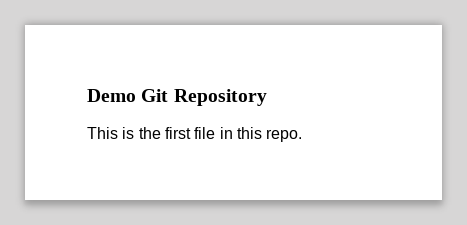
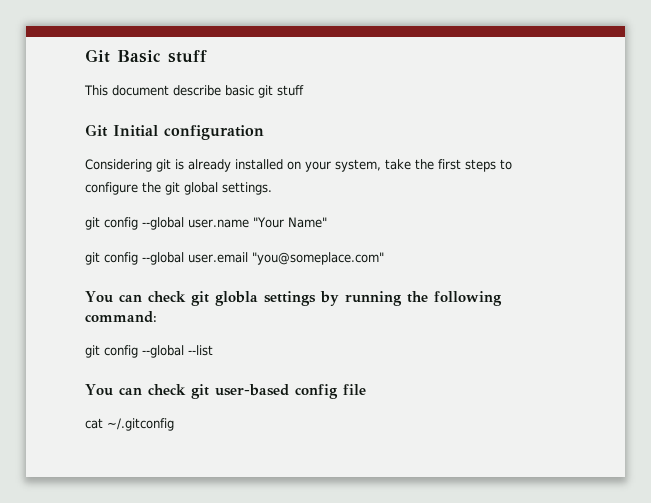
[87,89,267,106] [87,127,303,142] Demo Git Repository // This is the first file in this repo. -> [85,49,207,63] [84,85,304,98] [85,124,264,140] [85,159,512,172] [85,182,272,195] [85,217,327,230] [85,252,384,265] [85,291,502,306] [85,311,157,323] [85,345,213,358] [85,384,366,399] [85,418,174,431] Git Basic stuff // This document describe basic git stuff // Git Initial configuration // Considering git is already installed on your system, take the first steps to configure the git global settings. // git config --global user.name "Your Name" // git config --global user.email "you@someplace.com" // You can check git globla settings by running the following command: // git config --global --list // You can check git user-based config file // cat ~/.gitconfig

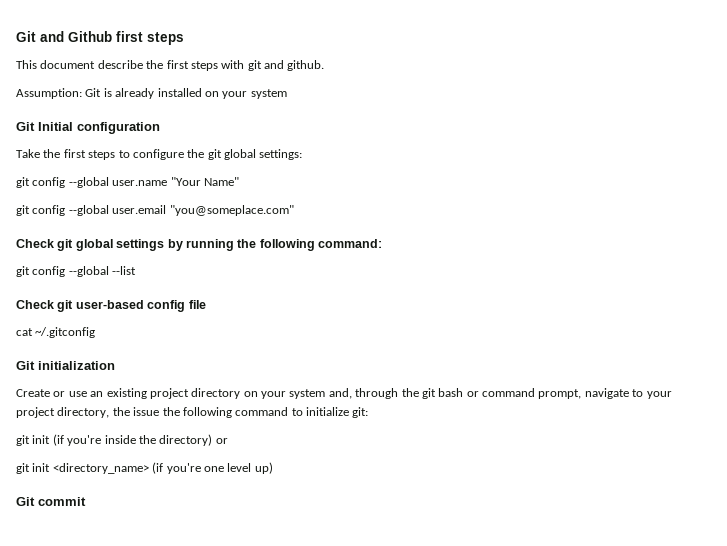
[85,49,207,63] Git Basic stuff -> [16,31,184,45] Git and Github first steps
[225,85,304,98] [85,124,264,140] [85,159,411,172] basic git stuff // Git Initial configuration // Considering git is already installed on your system, take -> [146,60,325,71] [16,88,287,99] [16,122,160,134] [16,149,40,158] the first steps with git and github. // Assumption: Git is already installed on your system // Git Initial configuration // Take
[222,182,272,195] settings. -> [259,149,303,160] settings:
[85,291,258,306] You can check git globla -> [16,239,113,251] Check git global
[85,384,186,396] You can check -> [16,300,54,309] Check
(174, 424) none -> [16,361,115,370] [16,388,672,399] [16,407,369,418] [16,434,228,446] [16,462,273,474] [16,497,86,506] // Git initialization // Create or use an existing project directory on your system and, through the git bash or command prompt, navigate to your project directory, the issue the following command to initialize git: // git init (if you're inside the directory) or // git init <directory_name> (if you're one level up) // Git commit

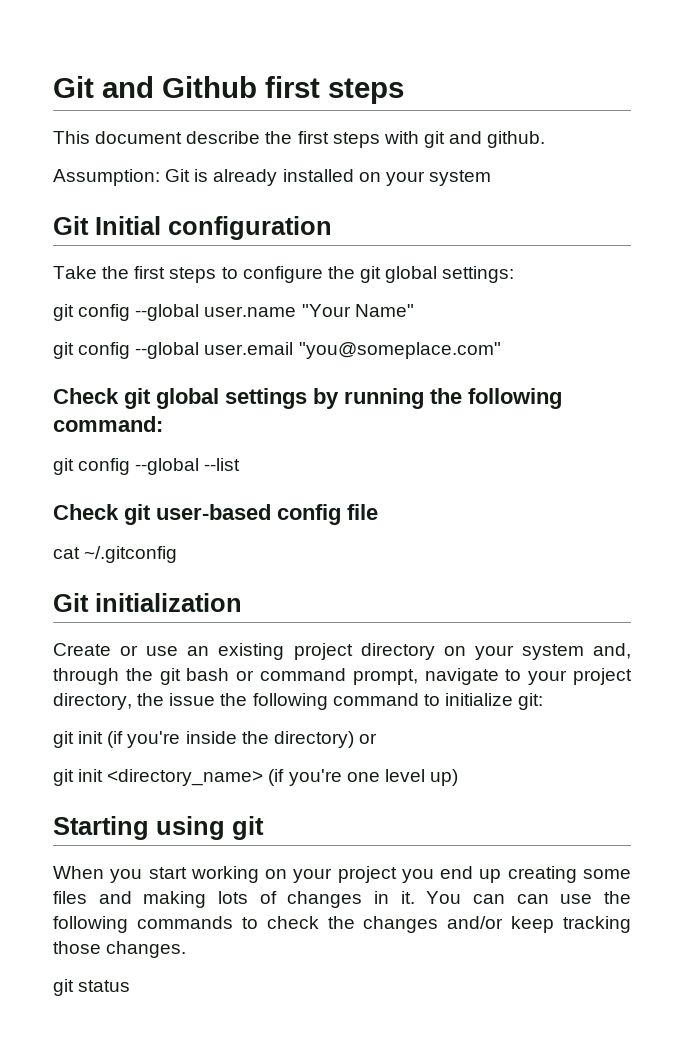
[16,497,86,506] Git commit -> [53,816,264,840] [53,866,631,883] [53,891,632,908] [53,916,631,933] [53,941,187,958] [53,979,131,996] Starting using git // When you start working on your project you end up creating some files and making lots of changes in it. You can can use the following commands to check the changes and/or keep tracking those changes. // git status

